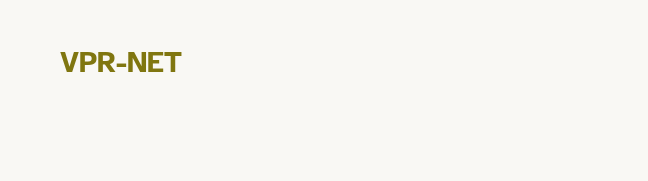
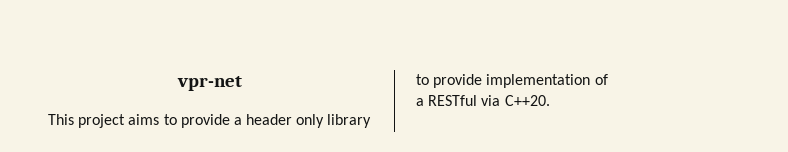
[60,52,182,72] VPR-NET -> [177,76,242,91] [48,114,372,128] [416,74,608,88] [416,95,550,106] vpr-net // This project aims to provide a header only library to provide implementation of // a RESTful via C++20.

